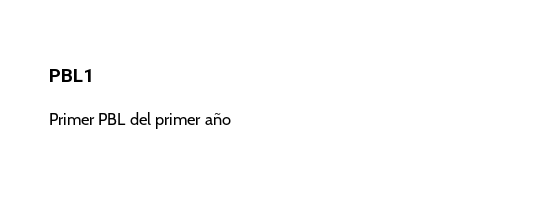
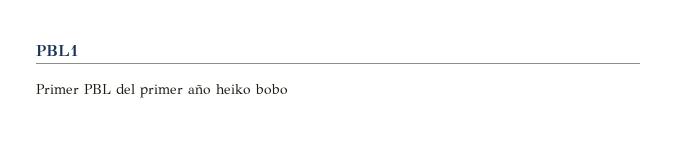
(231, 119) none -> [216,84,288,95] heiko bobo

